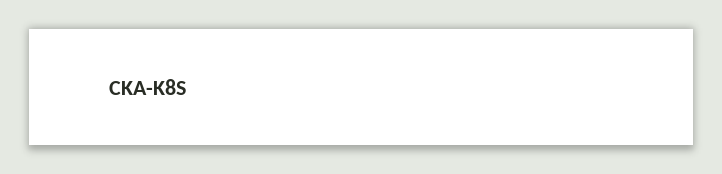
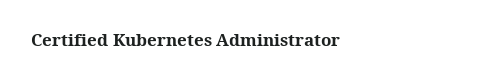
[109,79,186,95] CKA-K8S -> [31,34,341,46] Certified Kubernetes Administrator

